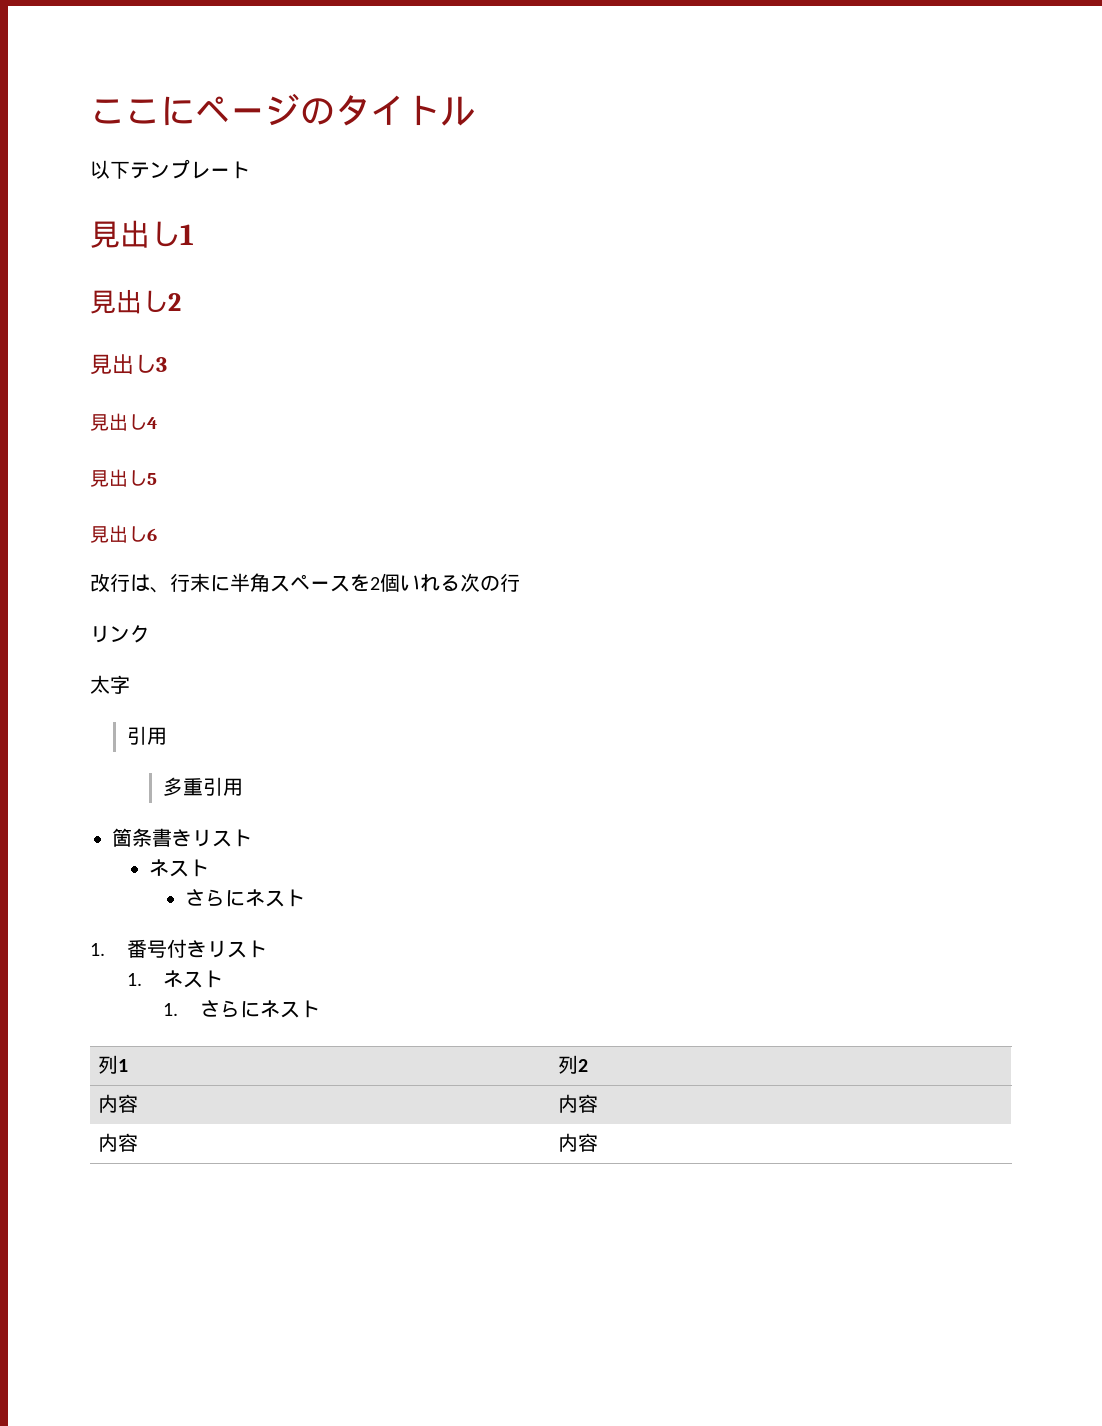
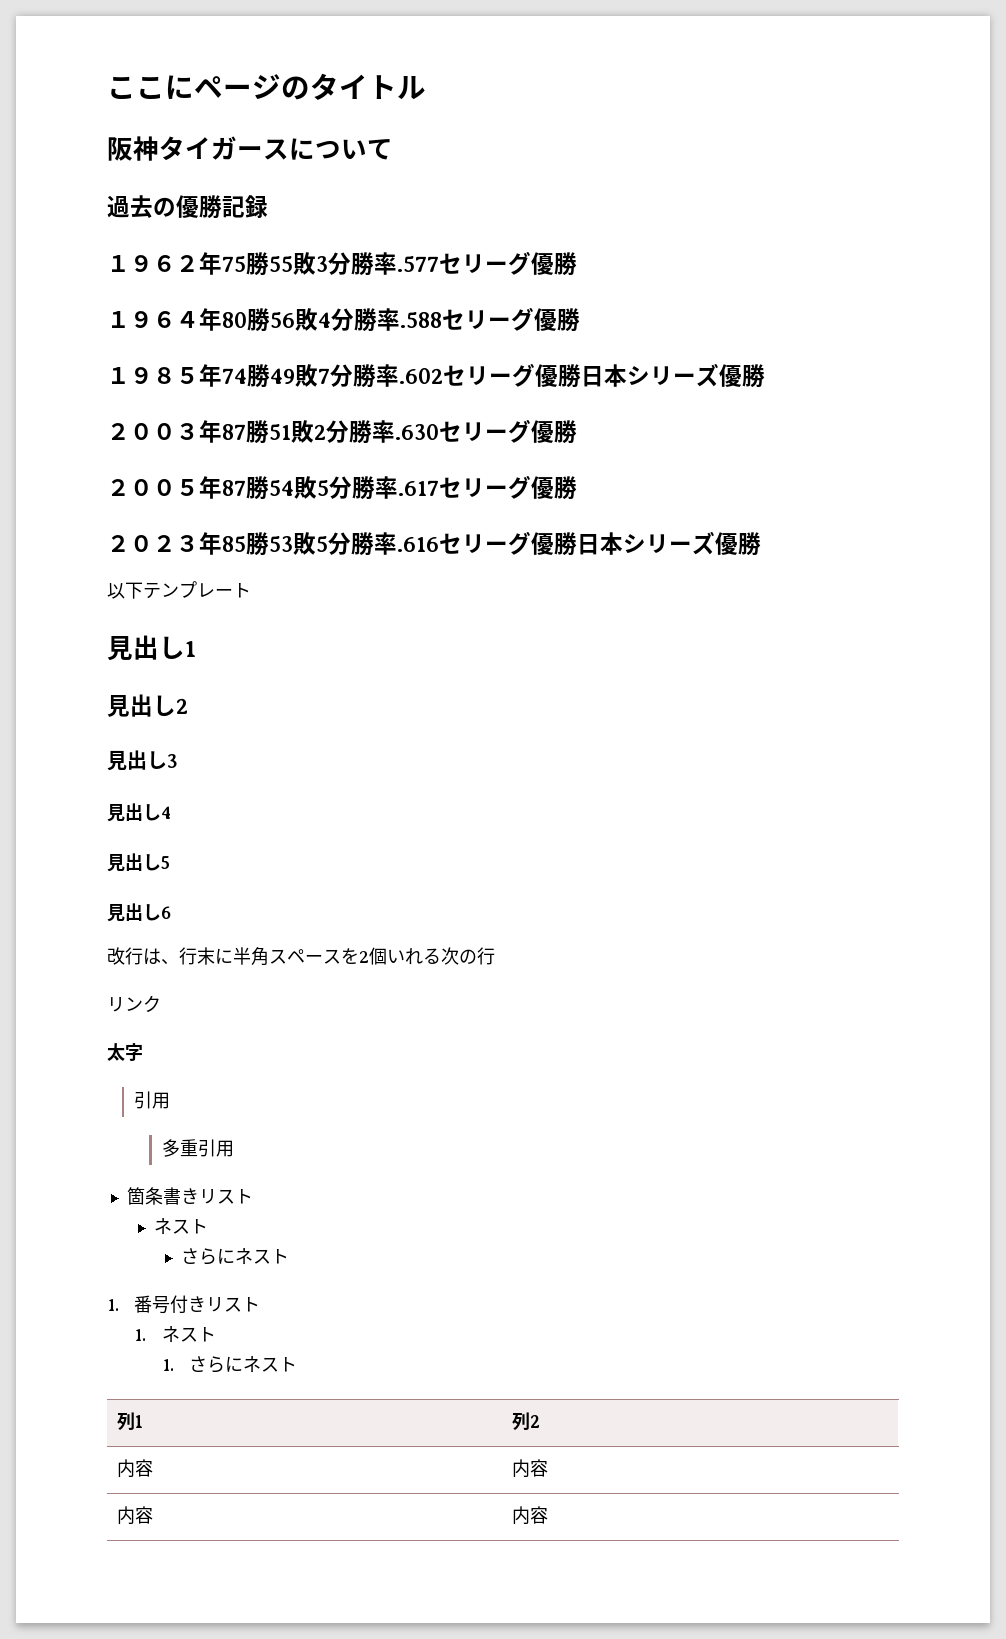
(475, 111) none -> [107,136,393,161] [107,195,268,219] [107,251,577,276] [107,307,580,332] [107,363,765,388] [107,419,577,444] [107,475,577,500] [107,531,761,556] // 阪神タイガースについて // 過去の優勝記録 // １９６２年75勝55敗3分勝率.577セリーグ優勝 // １９６４年80勝56敗4分勝率.588セリーグ優勝 // １９８５年74勝49敗7分勝率.602セリーグ優勝日本シリーズ優勝 // ２００３年87勝51敗2分勝率.630セリーグ優勝 // ２００５年87勝54敗5分勝率.617セリーグ優勝 // ２０２３年85勝53敗5分勝率.616セリーグ優勝日本シリーズ優勝

